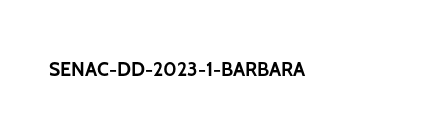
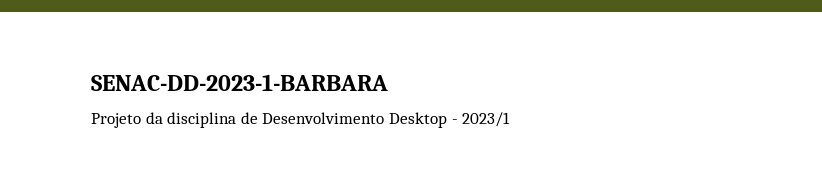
(306, 69) none -> [91,112,511,128] // Projeto da disciplina de Desenvolvimento Desktop - 2023/1

